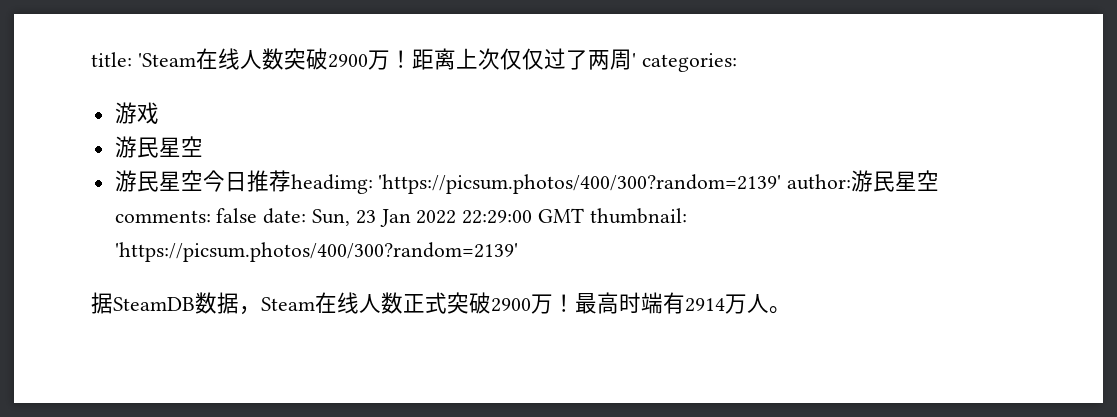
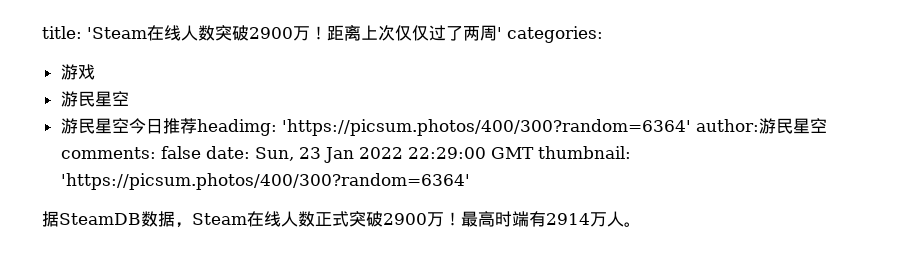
[378,174,782,194] 'https://picsum.photos/400/300?random=2139' -> [281,119,691,136] 'https://picsum.photos/400/300?random=6364'
[114,242,518,262] 'https://picsum.photos/400/300?random=2139' -> [60,173,470,190] 'https://picsum.photos/400/300?random=6364'

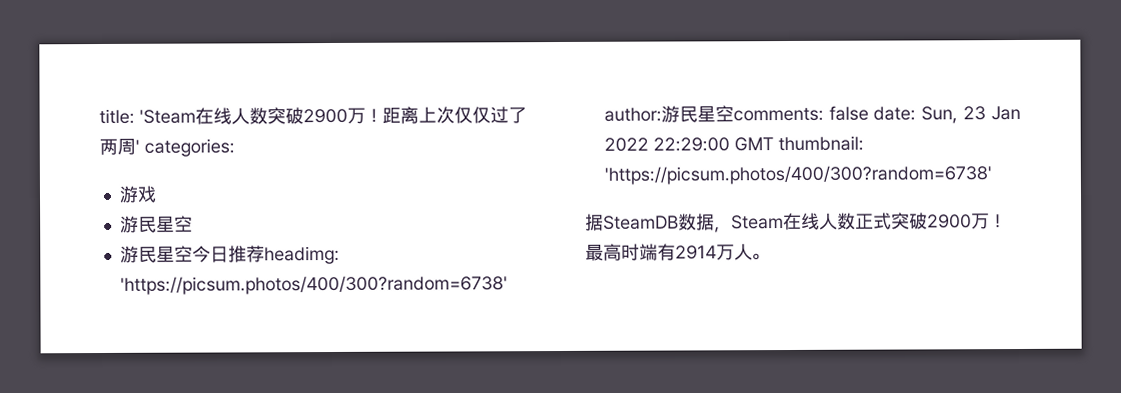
[281,119,691,136] 'https://picsum.photos/400/300?random=6364' -> [119,275,508,295] 'https://picsum.photos/400/300?random=6738'
[60,173,470,190] 'https://picsum.photos/400/300?random=6364' -> [603,165,992,185] 'https://picsum.photos/400/300?random=6738'

